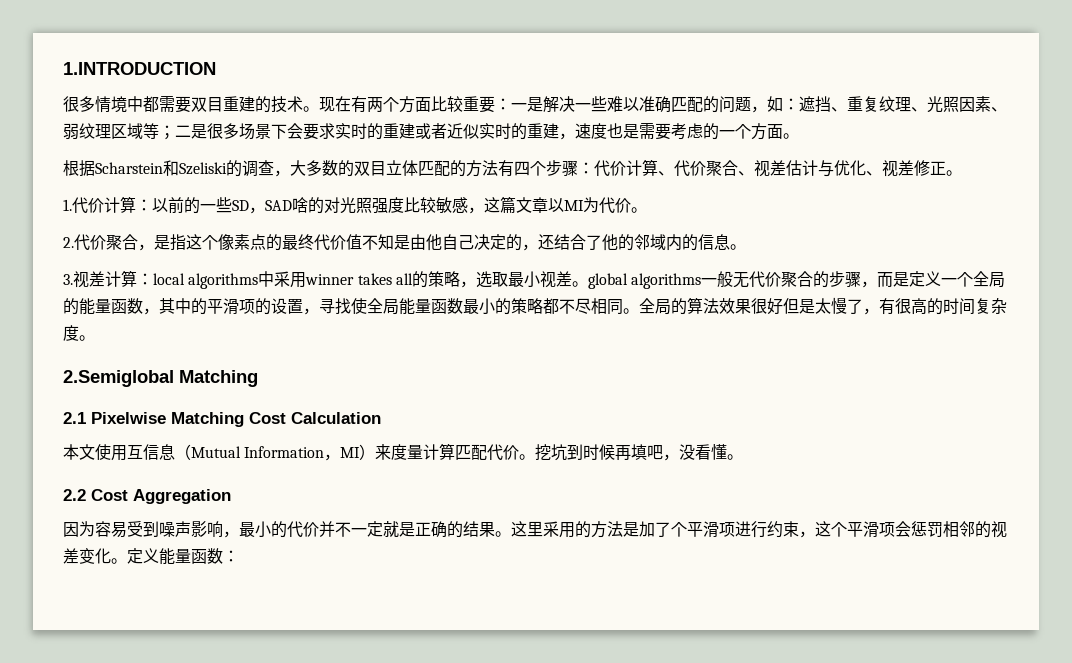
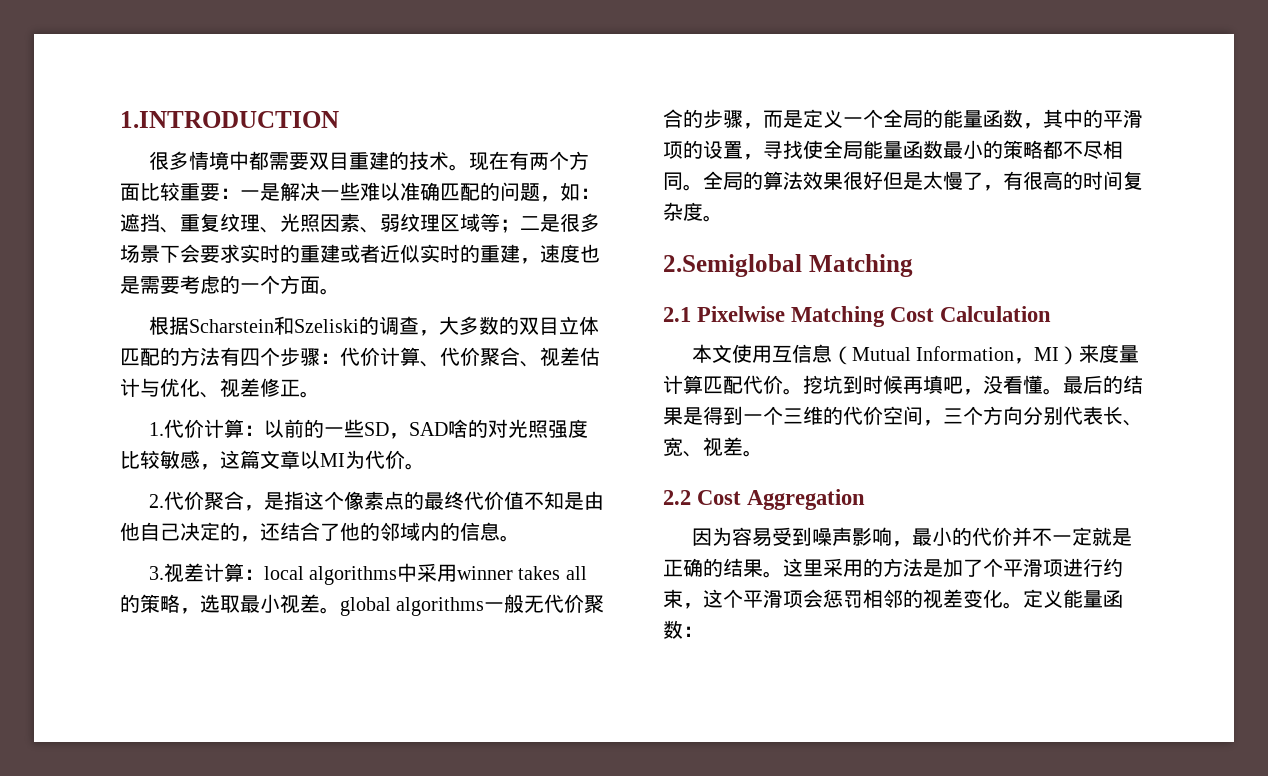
(744, 457) none -> [1063,375,1143,394] [663,406,1143,426] [663,437,763,457] 最后的结果是得到一个三维的代价空间，三个方向分别代表长、宽、视差。

